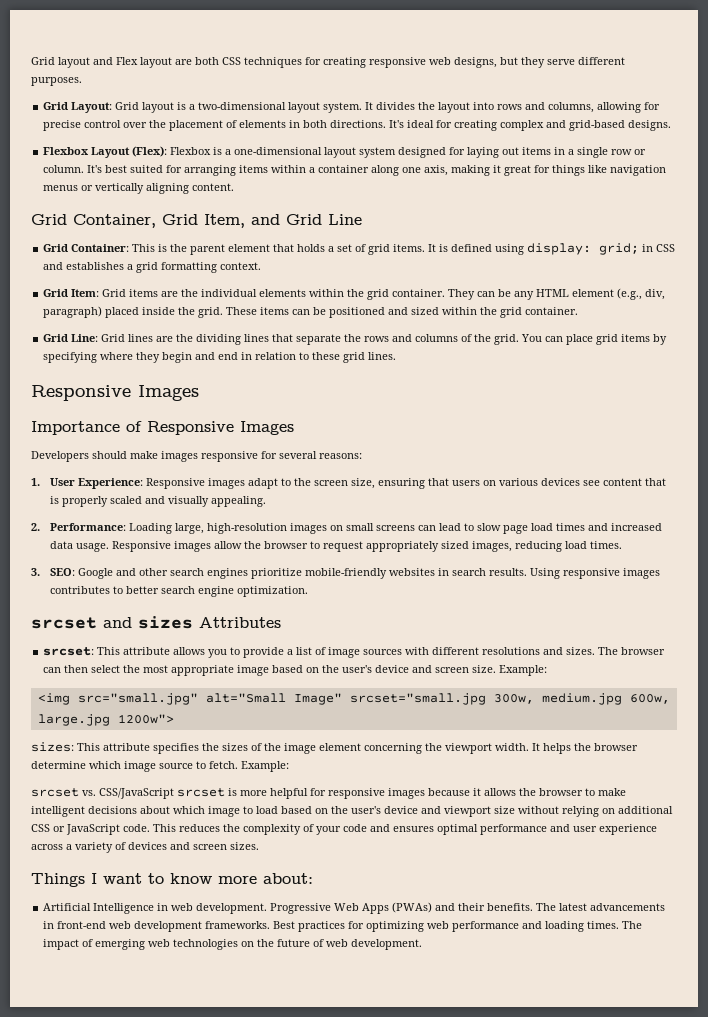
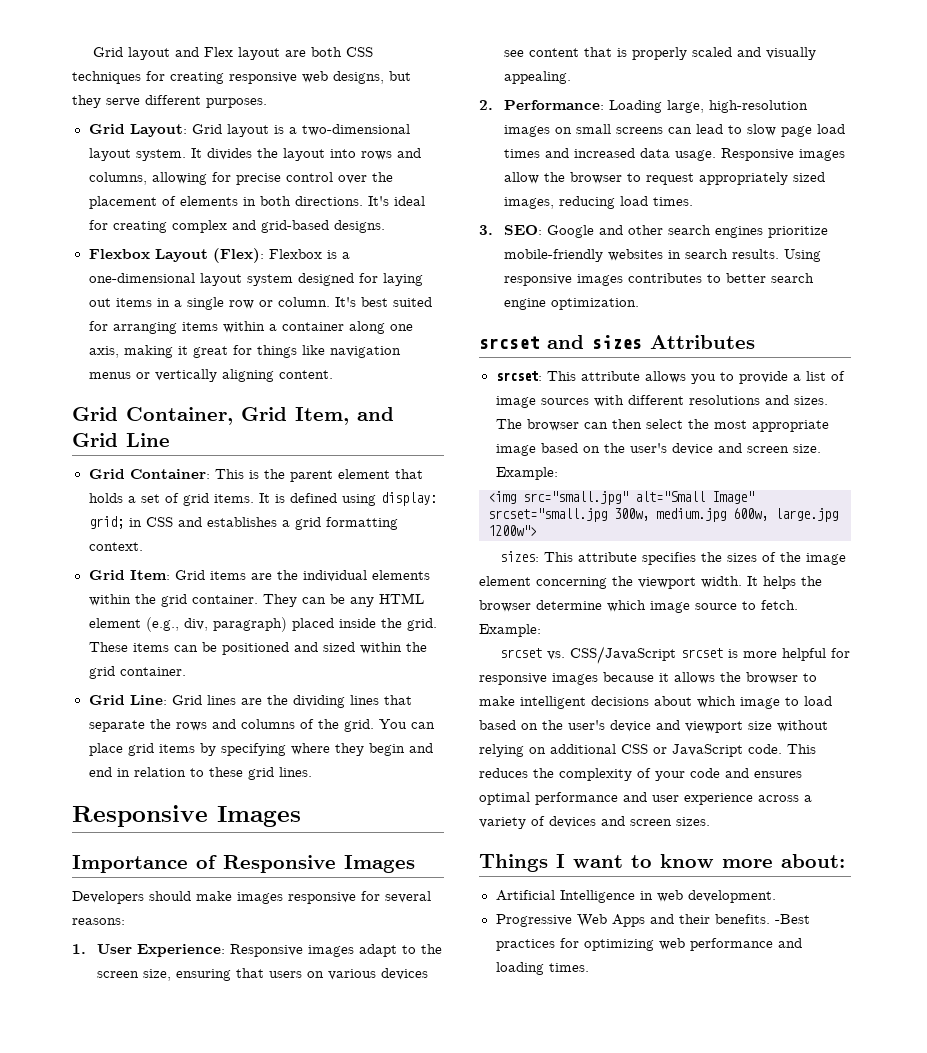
(268, 908) none -> (776, 896) //
[392,902,433,913] (PWAs) -> (645, 920) none
[536,903,666,911] [43,921,296,932] The latest advancements in front-end web development frameworks. Best -> [774,914,810,924] -Best
[622,921,643,929] [43,939,423,950] The impact of emerging web technologies on the future of web development. -> (589, 967) none

